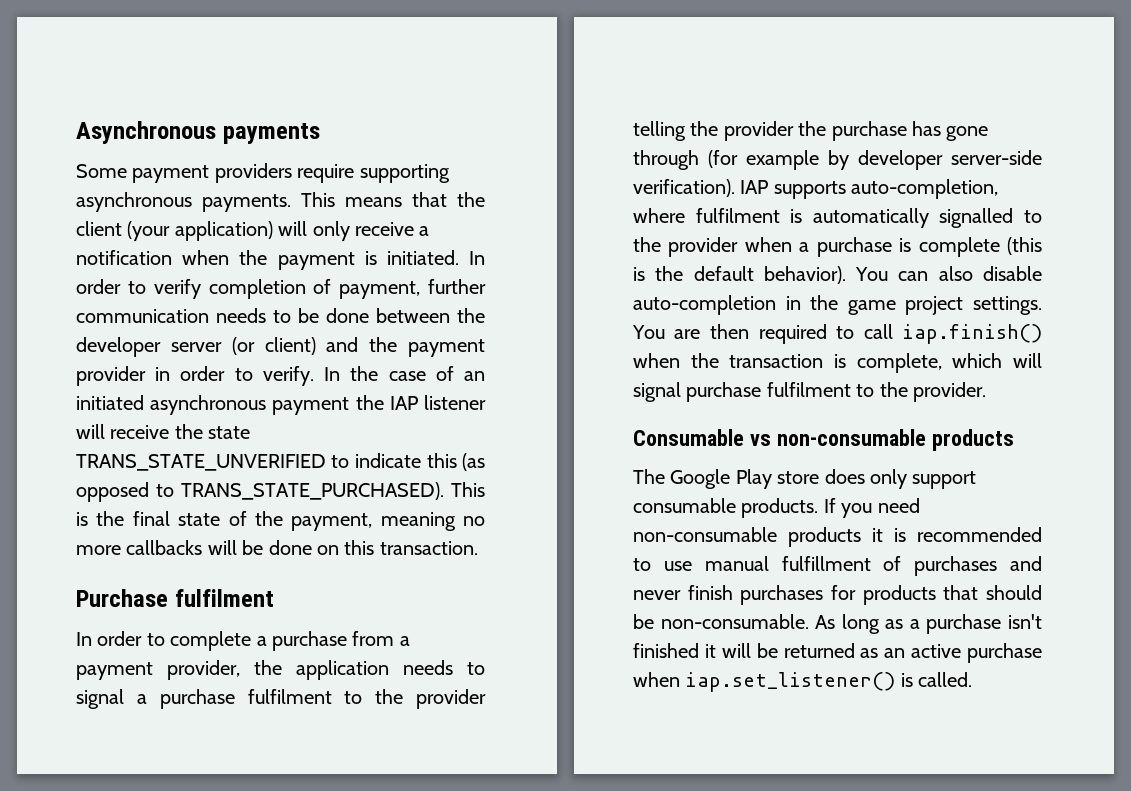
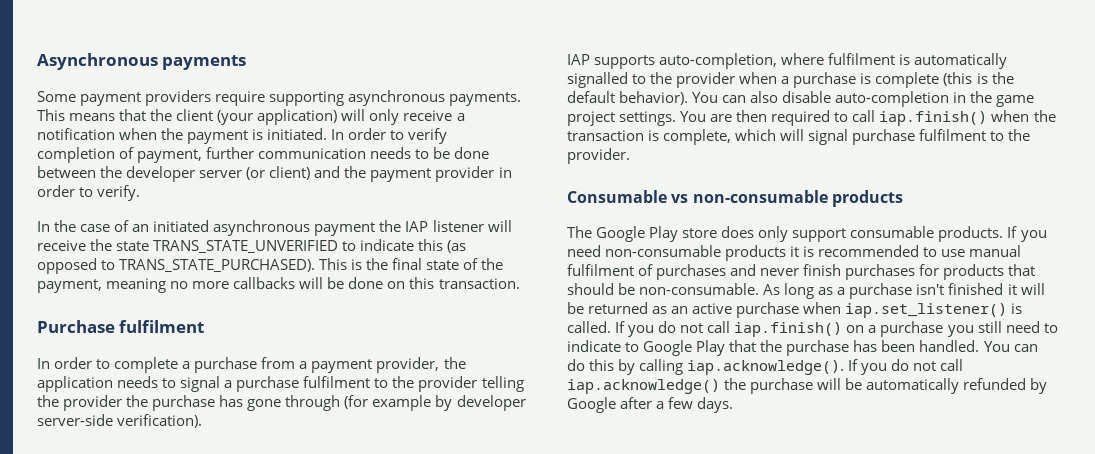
(314, 376) none -> (141, 193) //
(735, 188) none -> (203, 421) //
[781,556,871,571] fulfillment -> [567,264,634,276] fulfilment
(973, 679) none -> [615,321,1058,337] [567,340,1038,356] [567,359,964,375] [567,378,1048,394] [567,397,734,413] If you do not call iap.finish() on a purchase you still need to indicate to Google Play that the purchase has been handled. You can do this by calling iap.acknowledge(). If you do not call iap.acknowledge() the purchase will be automatically refunded by Google after a few days.

